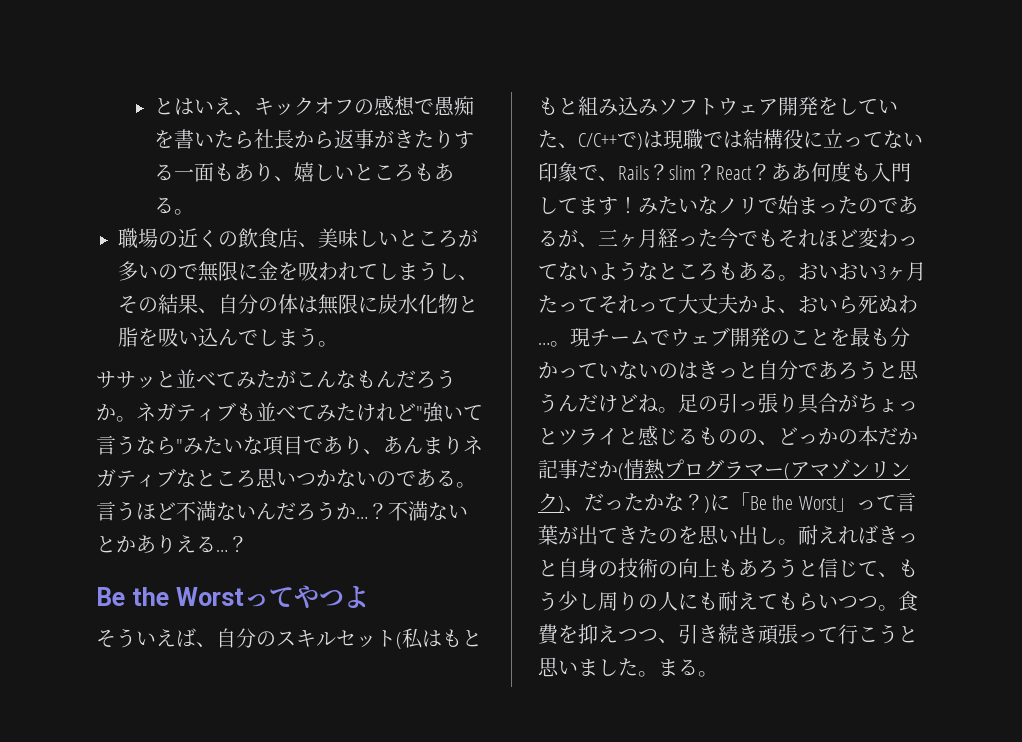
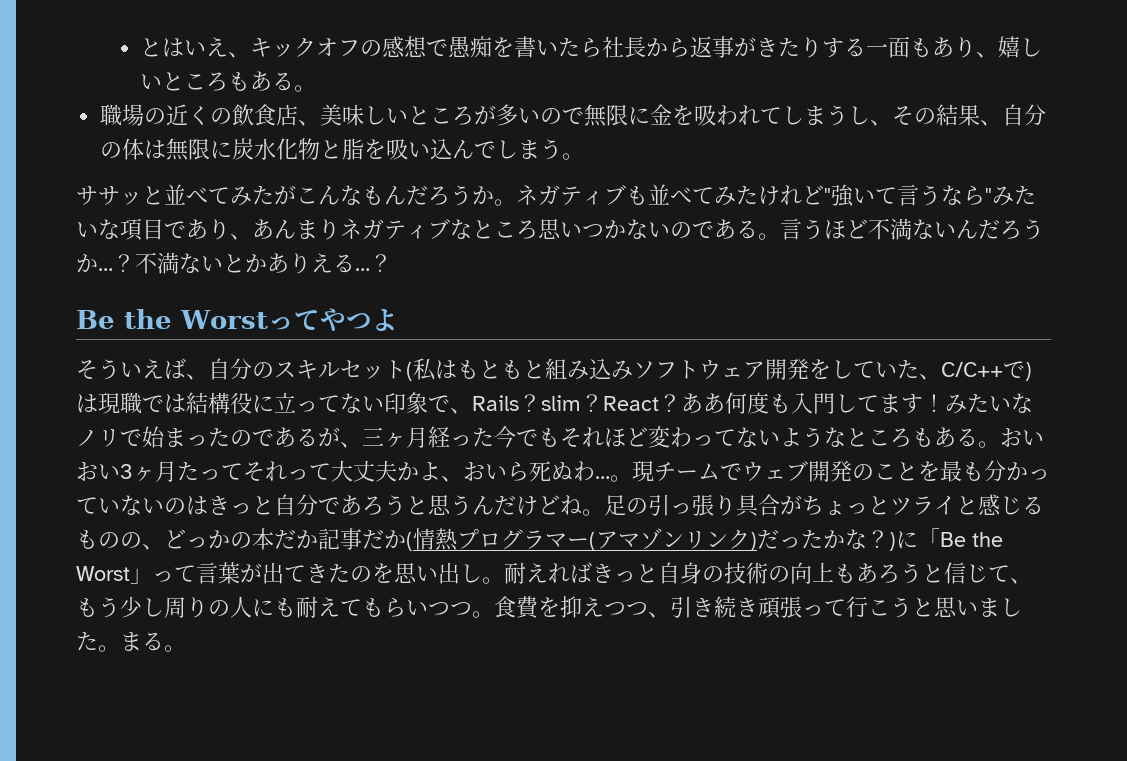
[564,506,584,511] 、 -> (757, 541) none

